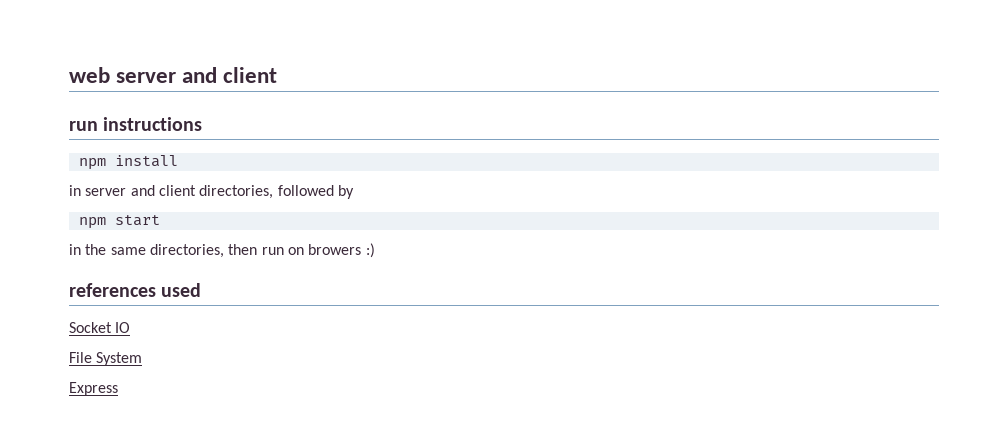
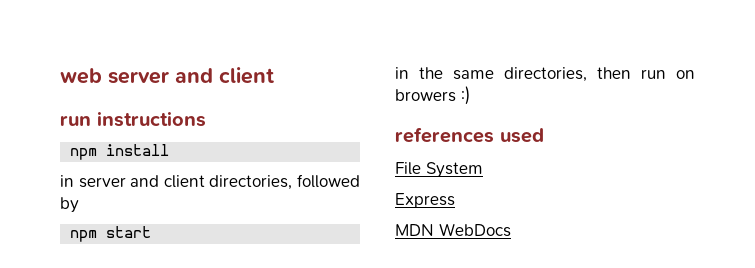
[69,322,131,333] // Socket IO -> (544, 135) none
(118, 389) none -> [395,223,511,237] // MDN WebDocs

